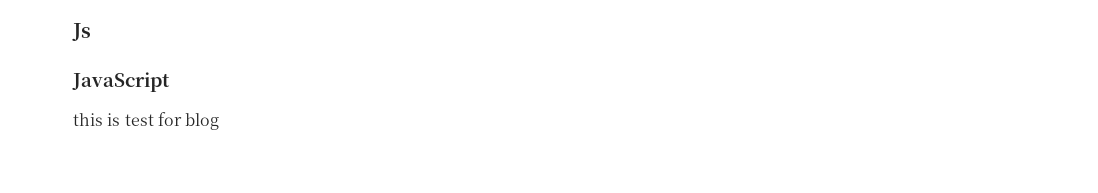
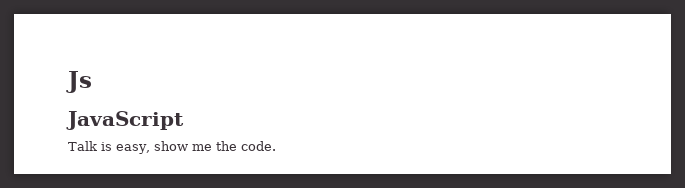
[73,112,220,130] this is test for blog -> [68,141,276,154] Talk is easy, show me the code.

